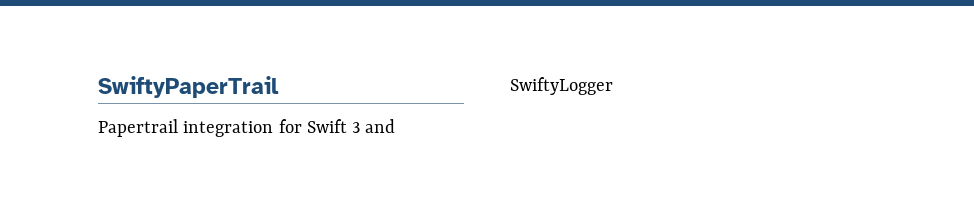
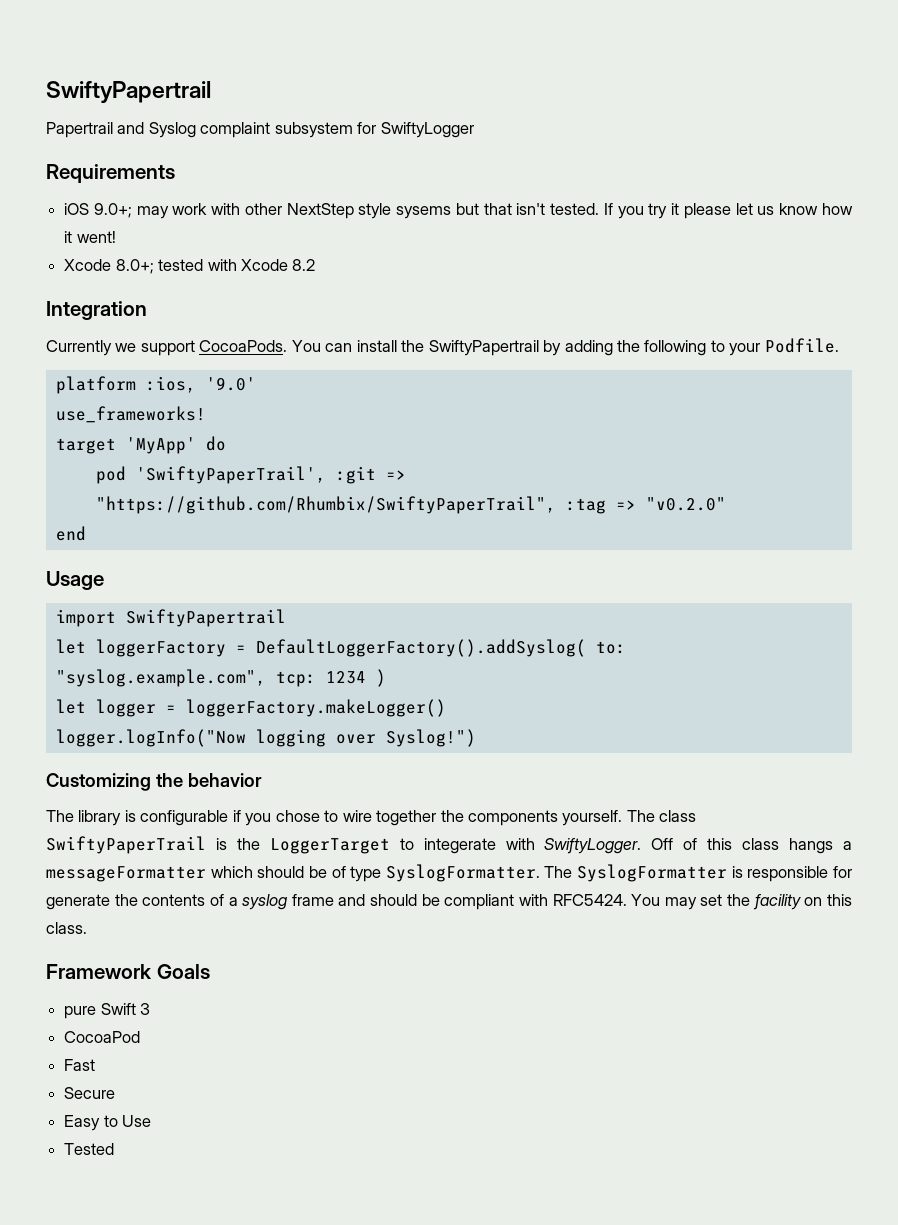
[98,76,279,98] SwiftyPaperTrail -> [46,81,211,103] SwiftyPapertrail
[183,119,396,137] [510,77,613,95] integration for Swift 3 and SwiftyLogger -> [117,122,474,138] [46,164,175,183] [64,203,854,219] [64,231,116,243] [64,259,316,274] [46,301,147,320] [46,338,839,356] [55,376,256,394] [55,406,206,423] [55,436,226,454] [95,466,406,484] [95,496,726,514] [55,526,86,541] [46,571,104,590] [55,609,286,627] [55,639,626,657] [55,669,386,687] [55,699,446,717] [55,729,476,747] [46,773,262,791] [46,810,697,826] [46,836,852,854] [46,864,852,882] [46,894,853,910] [46,922,87,934] [46,964,210,979] [64,1003,151,1019] [64,1031,141,1043] [64,1059,96,1071] [64,1087,116,1099] [64,1115,152,1131] [64,1143,115,1155] and Syslog complaint subsystem for SwiftyLogger // Requirements // iOS 9.0+; may work with other NextStep style sysems but that isn't tested. If you try it please let us know how it went! // Xcode 8.0+; tested with Xcode 8.2 // Integration // Currently we support CocoaPods. You can install the SwiftyPapertrail by adding the following to your Podfile. // platform :ios, '9.0' // use_frameworks! // target 'MyApp' do // pod 'SwiftyPaperTrail', :git => "https://github.com/Rhumbix/SwiftyPaperTrail", :tag => "v0.2.0" // end // Usage // import SwiftyPapertrail // let loggerFactory = DefaultLoggerFactory().addSyslog( to: "syslog.example.com", tcp: 1234 ) // let logger = loggerFactory.makeLogger() // logger.logInfo("Now logging over Syslog!") // Customizing the behavior // The library is configurable if you chose to wire together the components yourself. The class SwiftyPaperTrail is the LoggerTarget to integerate with SwiftyLogger. Off of this class hangs a messageFormatter which should be of type SyslogFormatter. The SyslogFormatter is responsible for generate the contents of a syslog frame and should be compliant with RFC5424. You may set the facility on this class. // Framework Goals // pure Swift 3 // CocoaPod // Fast // Secure // Easy to Use // Tested

